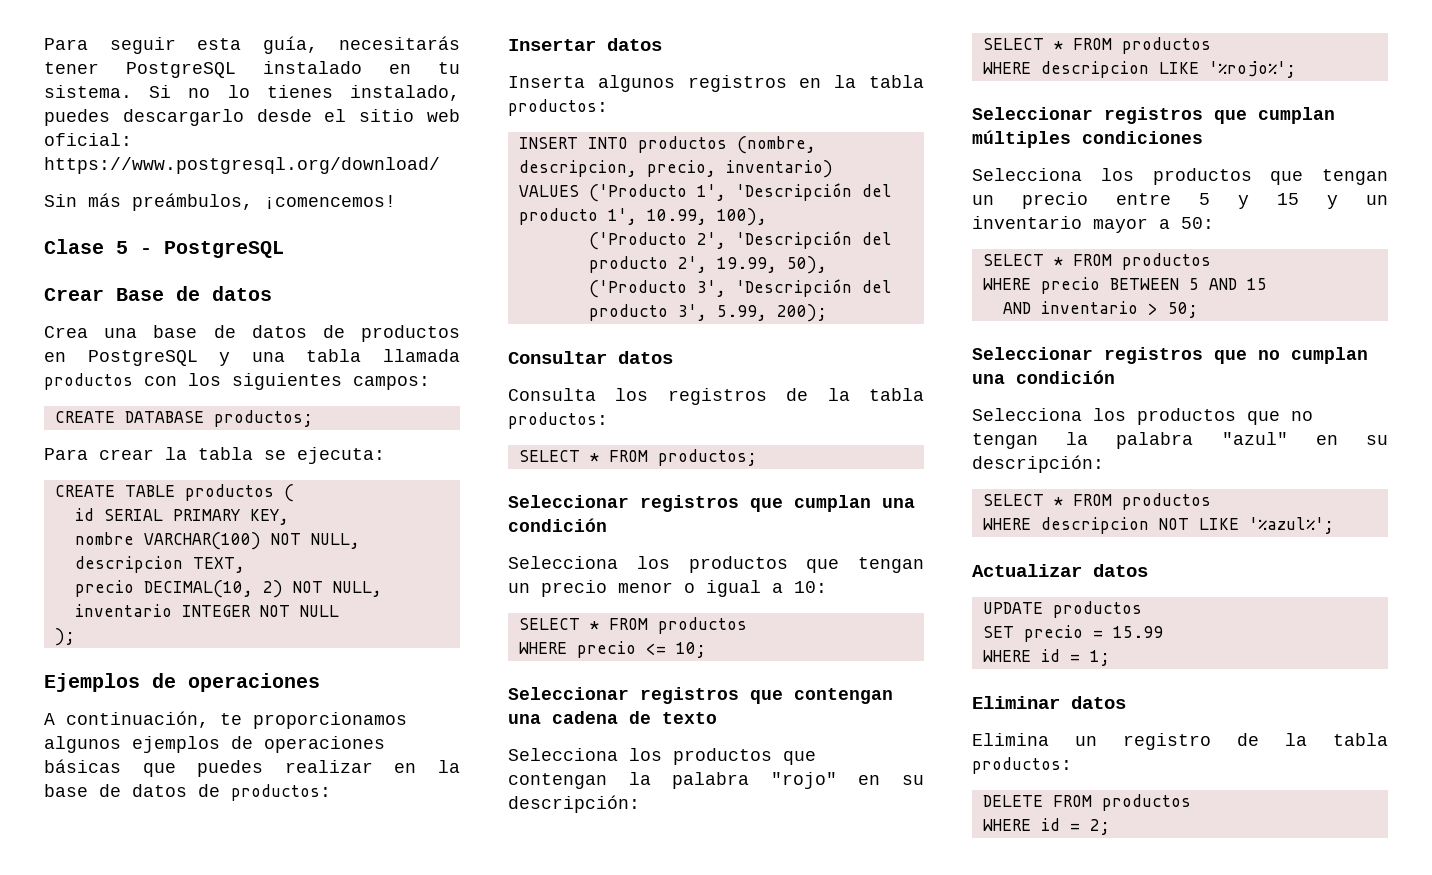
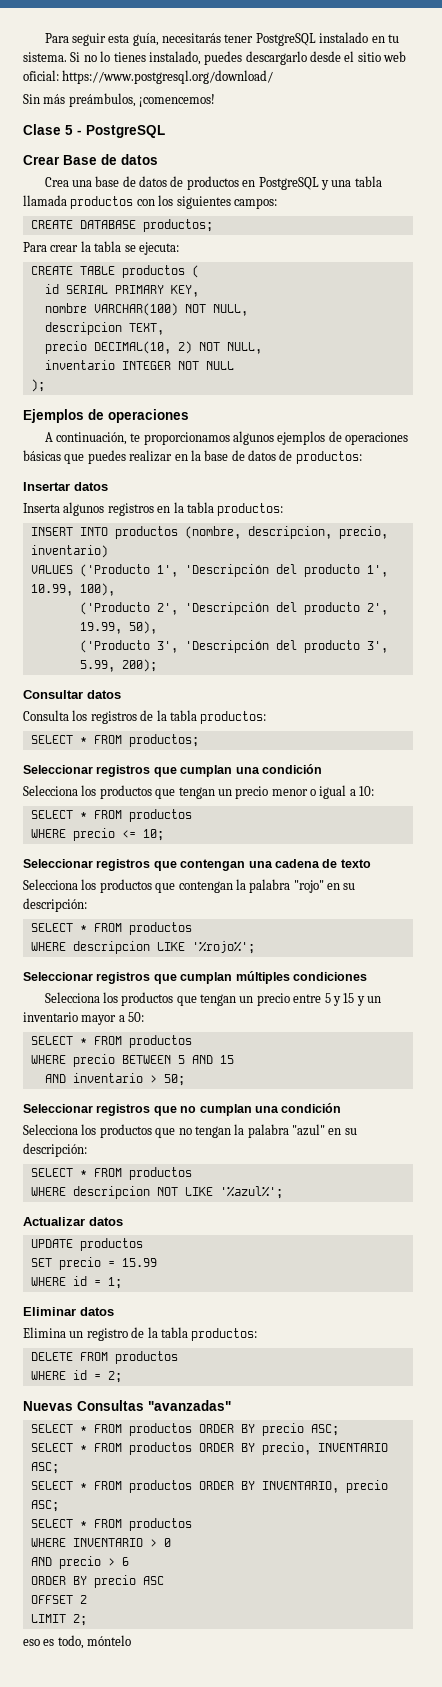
(1110, 827) none -> [23,1400,231,1411] [30,1423,339,1436] [30,1442,388,1455] [30,1462,59,1474] [30,1480,388,1493] [30,1500,59,1512] [30,1518,192,1531] [30,1538,171,1547] [30,1556,129,1569] [30,1575,164,1588] [30,1595,87,1604] [30,1614,87,1626] [23,1635,132,1649] // Nuevas Consultas "avanzadas" // SELECT * FROM productos ORDER BY precio ASC; // SELECT * FROM productos ORDER BY precio, INVENTARIO ASC; // SELECT * FROM productos ORDER BY INVENTARIO, precio ASC; // SELECT * FROM productos // WHERE INVENTARIO > 0 // AND precio > 6 // ORDER BY precio ASC // OFFSET 2 // LIMIT 2; // eso es todo, móntelo

